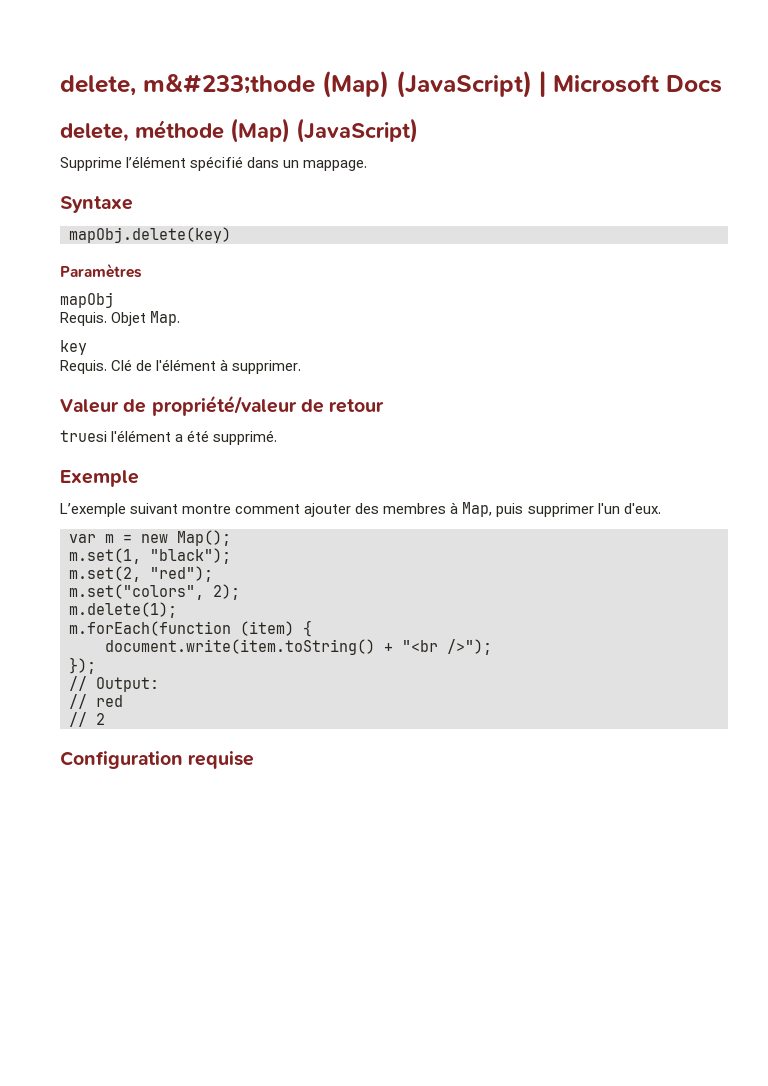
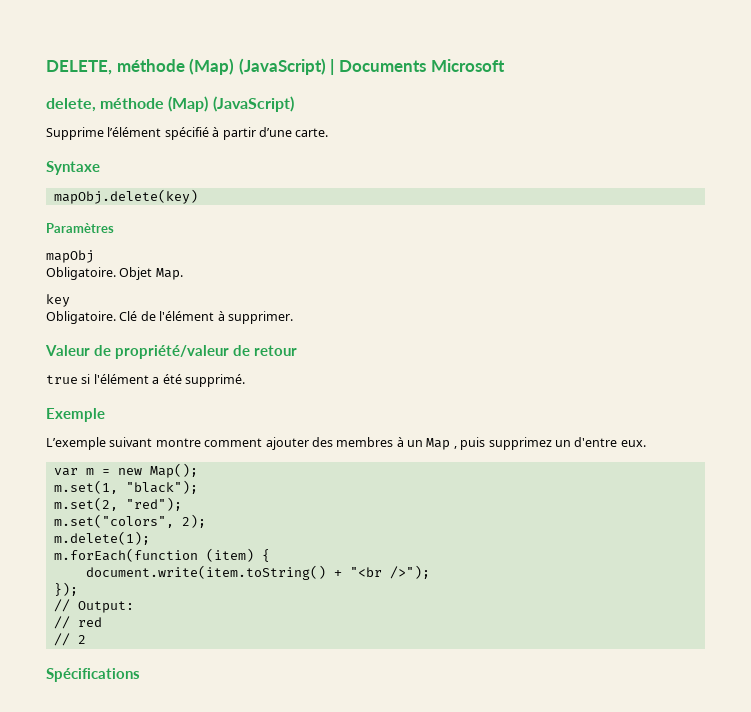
[60,74,315,96] delete, m&#233;thode -> [46,59,185,75] DELETE, méthode
(546, 84) none -> [338,60,426,72] Documents
[666,75,722,93] Docs -> (505, 65) none
[247,157,368,171] dans un mappage. -> [212,127,329,140] à partir d’une carte.
[60,312,107,326] Requis. -> [46,267,116,280] Obligatoire.
[60,360,107,374] Requis. -> [46,311,116,324] Obligatoire.
[60,430,107,442] truesi -> [46,374,91,384] true si
[462,502,661,517] Map, puis supprimer l'un d'eux. -> [407,437,646,450] un Map , puis supprimez un d'entre eux.
[60,751,255,769] Configuration requise -> [46,668,140,682] Spécifications

